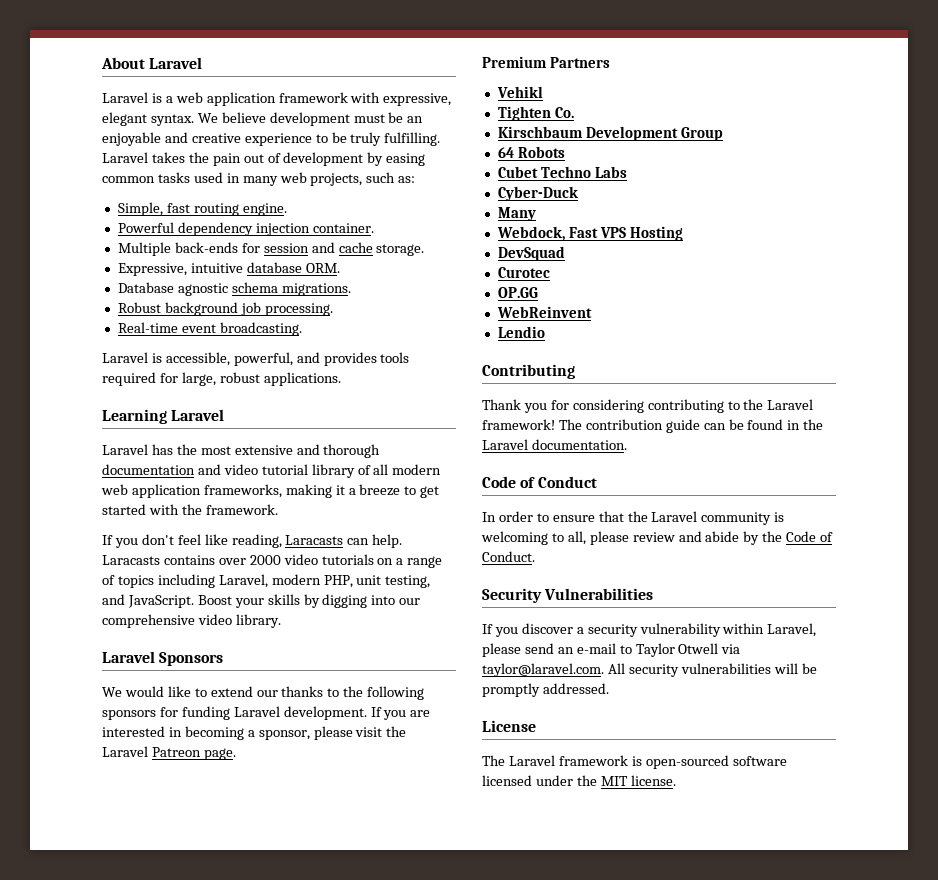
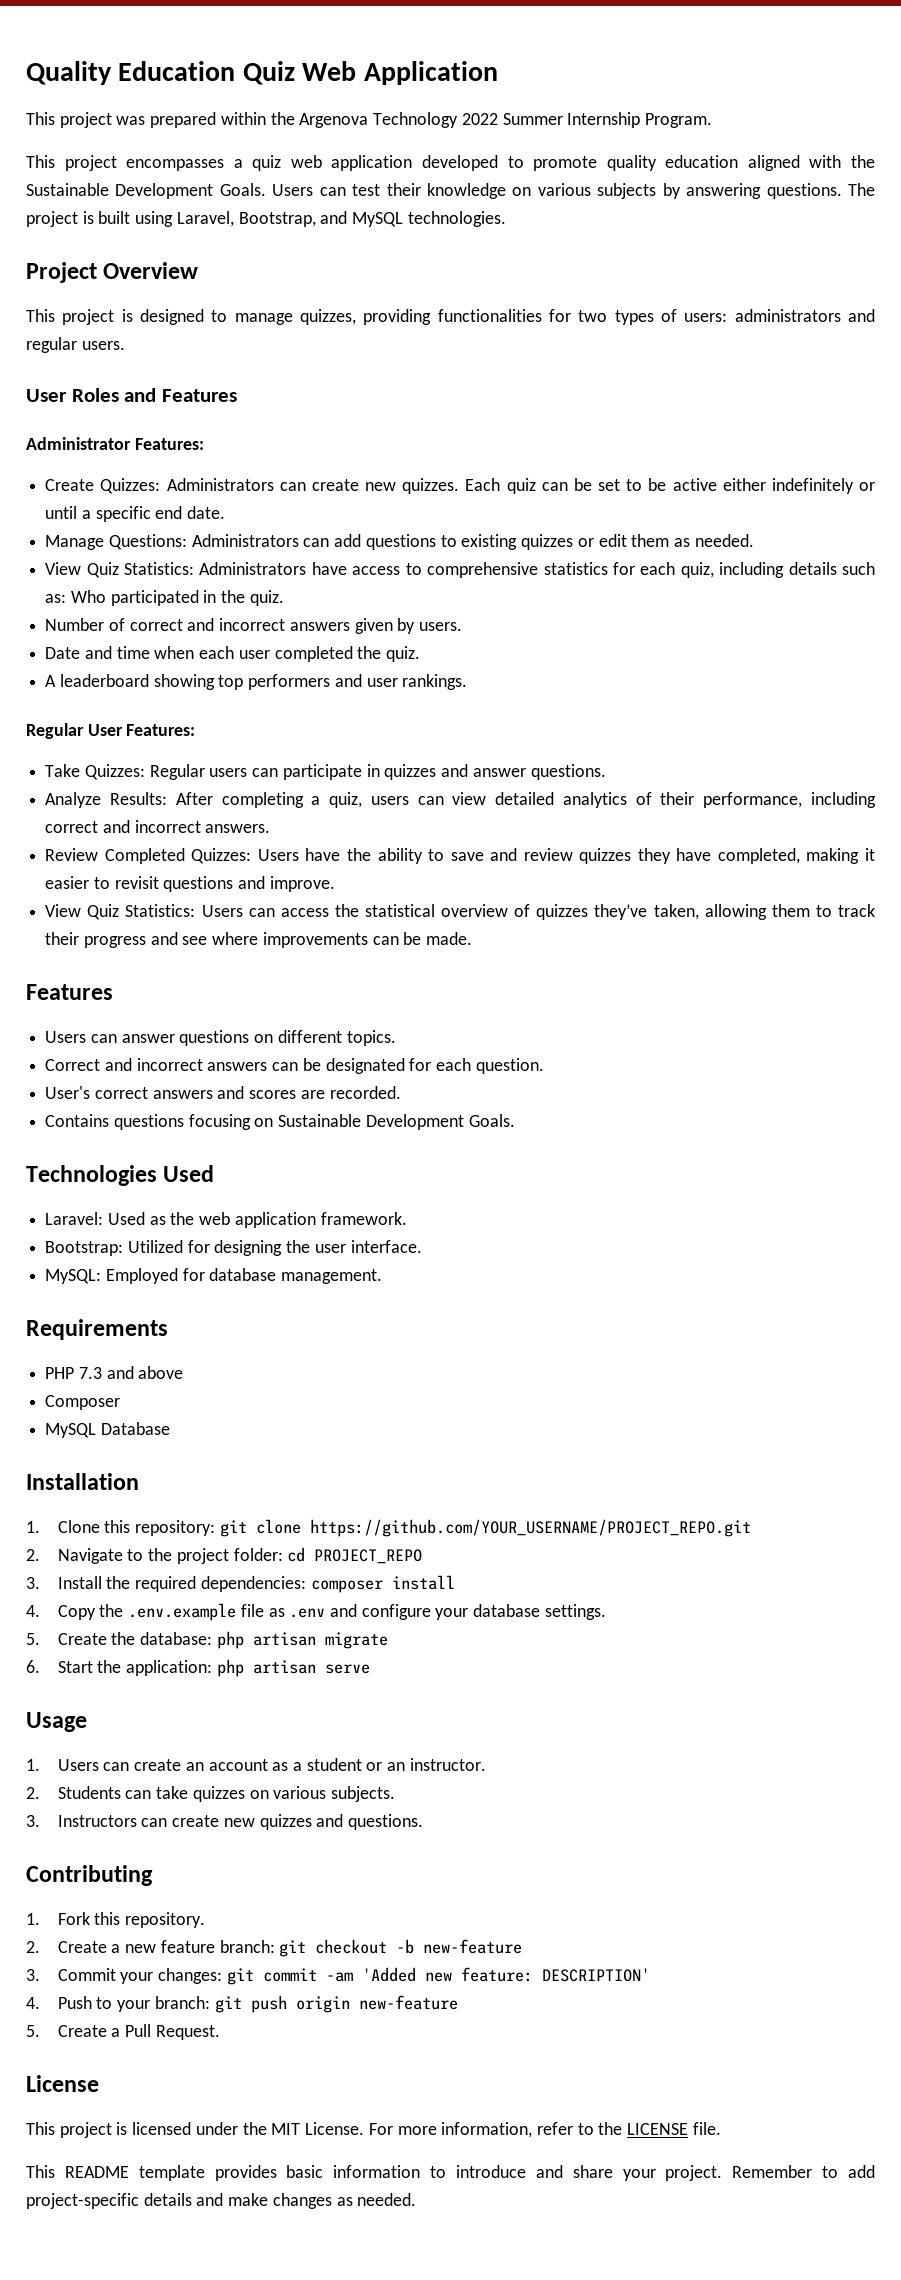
[101,57,203,69] [102,92,452,106] [102,112,424,126] [102,132,441,146] [102,152,426,166] [102,172,416,186] [117,202,287,216] [117,222,374,236] [117,242,425,256] [117,262,340,276] [117,282,351,296] [117,302,333,316] [117,322,302,336] [102,352,410,366] [102,372,341,386] [102,409,225,424] [102,444,381,458] [102,464,442,478] [101,484,440,498] [102,504,278,515] [102,534,403,548] [102,554,443,568] [102,574,431,588] [102,594,421,608] [102,614,281,628] [102,651,224,666] [102,686,425,700] [102,706,431,720] [102,726,407,740] [102,746,236,760] [482,56,611,68] [496,86,543,98] [497,106,574,121] [497,126,723,141] [497,146,565,158] [497,166,627,178] [497,186,578,201] [497,207,536,221] [496,226,683,241] [497,246,565,261] [497,267,550,278] [497,287,538,298] [496,306,592,318] [497,326,545,338] [482,364,575,379] [482,399,814,413] [482,419,824,433] [482,439,627,450] [482,476,597,488] [482,511,785,525] [481,531,834,545] [482,551,535,562] [482,588,654,603] [482,623,817,637] [482,643,741,657] [482,663,817,677] [482,683,609,697] [482,720,536,732] [482,755,787,769] [482,775,676,786] About Laravel // Laravel is a web application framework with expressive, elegant syntax. We believe development must be an enjoyable and creative experience to be truly fulfilling. Laravel takes the pain out of development by easing common tasks used in many web projects, such as: // Simple, fast routing engine. // Powerful dependency injection container. // Multiple back-ends for session and cache storage. // Expressive, intuitive database ORM. // Database agnostic schema migrations. // Robust background job processing. // Real-time event broadcasting. // Laravel is accessible, powerful, and provides tools required for large, robust applications. // Learning Laravel // Laravel has the most extensive and thorough documentation and video tutorial library of all modern web application frameworks, making it a breeze to get started with the framework. // If you don't feel like reading, Laracasts can help. Laracasts contains over 2000 video tutorials on a range of topics including Laravel, modern PHP, unit testing, and JavaScript. Boost your skills by digging into our comprehensive video library. // Laravel Sponsors // We would like to extend our thanks to the following sponsors for funding Laravel development. If you are interested in becoming a sponsor, please visit the Laravel Patreon page. // Premium Partners // Vehikl // Tighten Co. // Kirschbaum Development Group // 64 Robots // Cubet Techno Labs // Cyber-Duck // Many // Webdock, Fast VPS Hosting // DevSquad // Curotec // OP.GG // WebReinvent // Lendio // Contributing // Thank you for considering contributing to the Laravel framework! The contribution guide can be found in the Laravel documentation. // Code of Conduct // In order to ensure that the Laravel community is welcoming to all, please review and abide by the Code of Conduct. // Security Vulnerabilities // If you discover a security vulnerability within Laravel, please send an e-mail to Taylor Otwell via taylor@laravel.com. All security vulnerabilities will be promptly addressed. // License // The Laravel framework is open-sourced software licensed under the MIT license. -> [26,61,498,85] [26,112,712,128] [26,155,875,171] [26,183,876,199] [26,211,506,227] [26,262,199,283] [26,309,876,325] [26,337,125,353] [26,388,237,402] [26,437,204,450] [45,478,875,494] [45,506,226,522] [45,534,754,550] [45,562,876,578] [45,590,284,606] [45,618,463,634] [45,646,421,662] [45,674,468,690] [26,723,196,739] [45,764,606,780] [45,792,876,808] [45,820,271,833] [45,848,875,864] [45,876,335,892] [45,904,875,920] [45,932,473,948] [26,984,113,1000] [45,1030,396,1046] [45,1058,544,1074] [45,1086,401,1099] [45,1114,515,1130] [26,1165,215,1186] [45,1212,407,1228] [45,1240,422,1256] [45,1268,383,1284] [26,1319,168,1340] [45,1366,184,1379] [45,1395,121,1410] [45,1422,170,1438] [26,1473,139,1490] [26,1519,751,1537] [26,1547,423,1564] [26,1575,455,1593] [26,1603,606,1621] [26,1631,388,1649] [26,1659,370,1677] [26,1712,87,1732] [26,1758,486,1771] [26,1786,396,1802] [26,1814,424,1830] [26,1865,153,1886] [26,1912,206,1928] [26,1939,523,1957] [26,1967,650,1985] [26,1995,458,2013] [26,2024,220,2040] [26,2075,99,2092] [26,2122,721,2138] [26,2165,876,2181] [26,2193,417,2209] Quality Education Quiz Web Application // This project was prepared within the Argenova Technology 2022 Summer Internship Program. // This project encompasses a quiz web application developed to promote quality education aligned with the Sustainable Development Goals. Users can test their knowledge on various subjects by answering questions. The project is built using Laravel, Bootstrap, and MySQL technologies. // Project Overview // This project is designed to manage quizzes, providing functionalities for two types of users: administrators and regular users. // User Roles and Features // Administrator Features: // Create Quizzes: Administrators can create new quizzes. Each quiz can be set to be active either indefinitely or until a specific end date. // Manage Questions: Administrators can add questions to existing quizzes or edit them as needed. // View Quiz Statistics: Administrators have access to comprehensive statistics for each quiz, including details such as: Who participated in the quiz. // Number of correct and incorrect answers given by users. // Date and time when each user completed the quiz. // A leaderboard showing top performers and user rankings. // Regular User Features: // Take Quizzes: Regular users can participate in quizzes and answer questions. // Analyze Results: After completing a quiz, users can view detailed analytics of their performance, including correct and incorrect answers. // Review Completed Quizzes: Users have the ability to save and review quizzes they have completed, making it easier to revisit questions and improve. // View Quiz Statistics: Users can access the statistical overview of quizzes they’ve taken, allowing them to track their progress and see where improvements can be made. // Features // Users can answer questions on different topics. // Correct and incorrect answers can be designated for each question. // User's correct answers and scores are recorded. // Contains questions focusing on Sustainable Development Goals. // Technologies Used // Laravel: Used as the web application framework. // Bootstrap: Utilized for designing the user interface. // MySQL: Employed for database management. // Requirements // PHP 7.3 and above // Composer // MySQL Database // Installation // 1. Clone this repository: git clone https://github.com/YOUR_USERNAME/PROJECT_REPO.git // 2. Navigate to the project folder: cd PROJECT_REPO // 3. Install the required dependencies: composer install // 4. Copy the .env.example file as .env and configure your database settings. // 5. Create the database: php artisan migrate // 6. Start the application: php artisan serve // Usage // 1. Users can create an account as a student or an instructor. // 2. Students can take quizzes on various subjects. // 3. Instructors can create new quizzes and questions. // Contributing // 1. Fork this repository. // 2. Create a new feature branch: git checkout -b new-feature // 3. Commit your changes: git commit -am 'Added new feature: DESCRIPTION' // 4. Push to your branch: git push origin new-feature // 5. Create a Pull Request. // License // This project is licensed under the MIT License. For more information, refer to the LICENSE file. // This README template provides basic information to introduce and share your project. Remember to add project-specific details and make changes as needed.

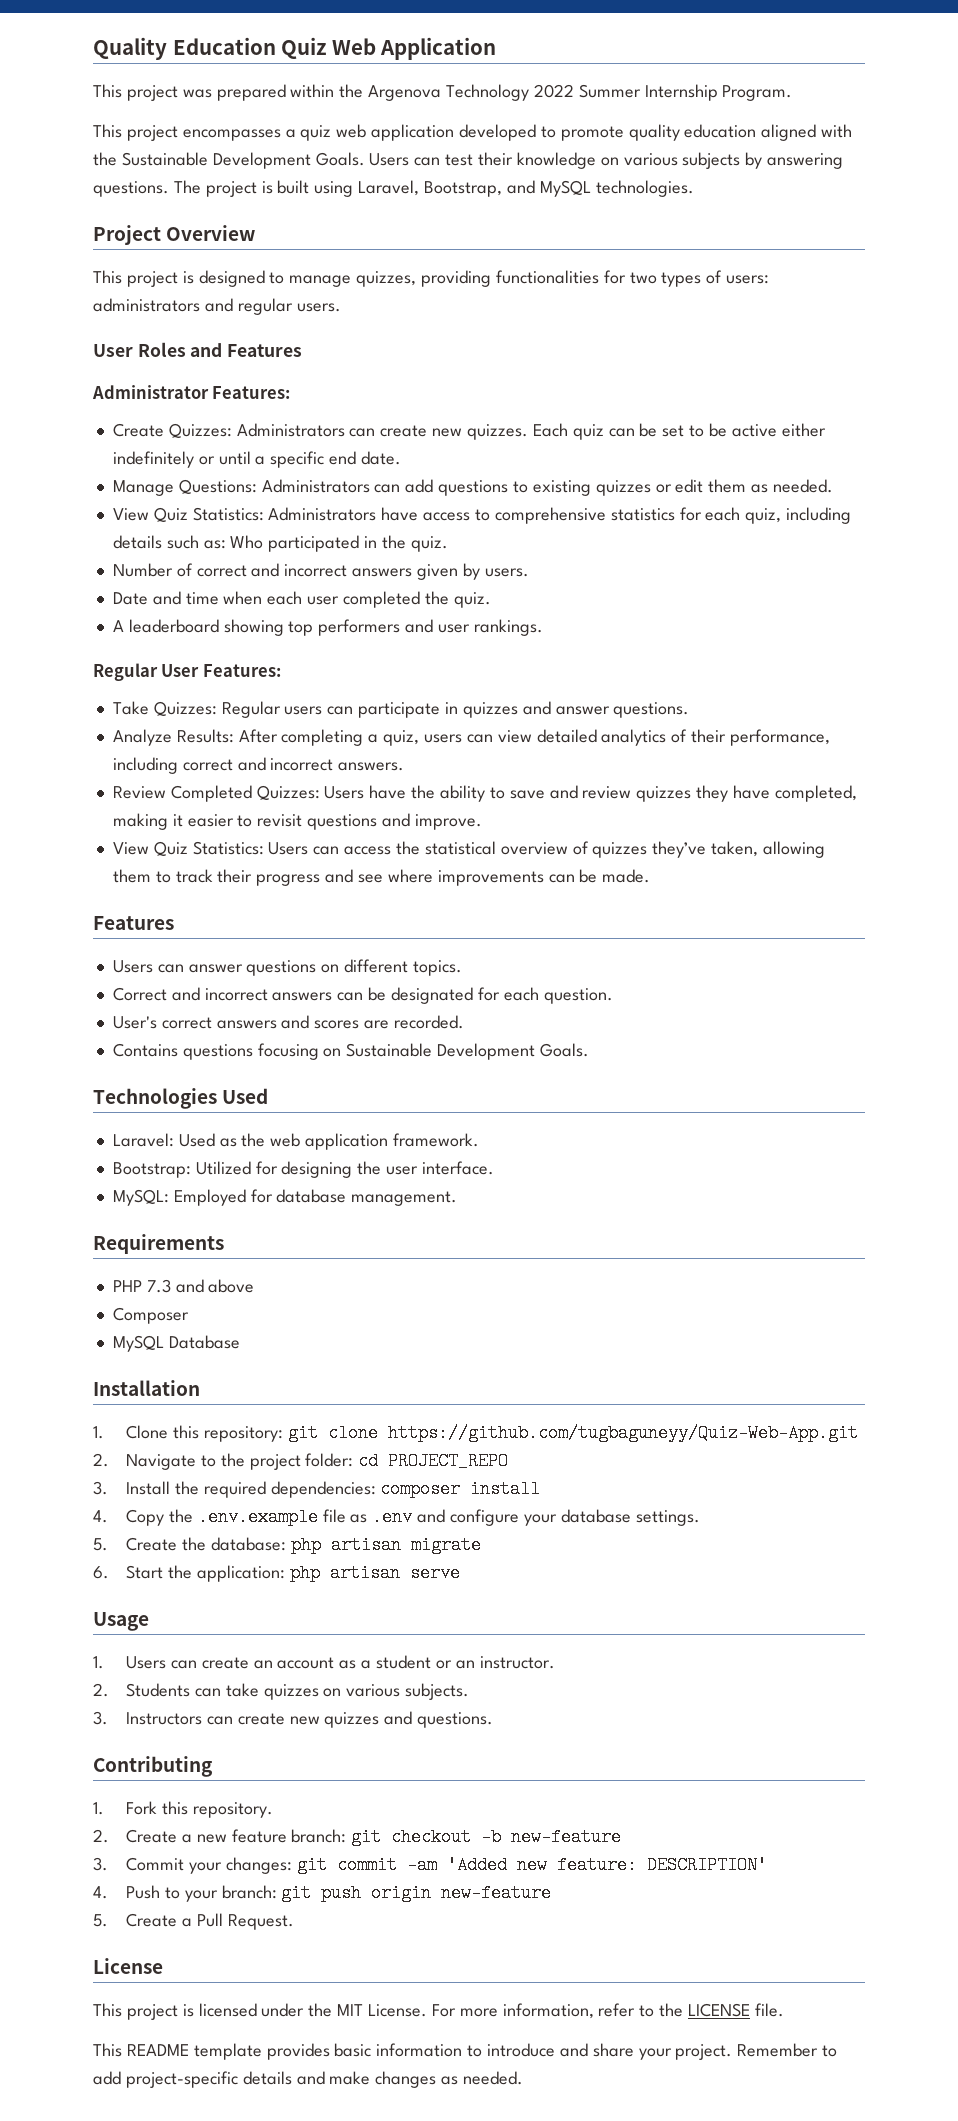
[309,1519,751,1537] https://github.com/YOUR_USERNAME/PROJECT_REPO.git -> [387,1424,858,1442] https://github.com/tugbaguneyy/Quiz-Web-App.git

